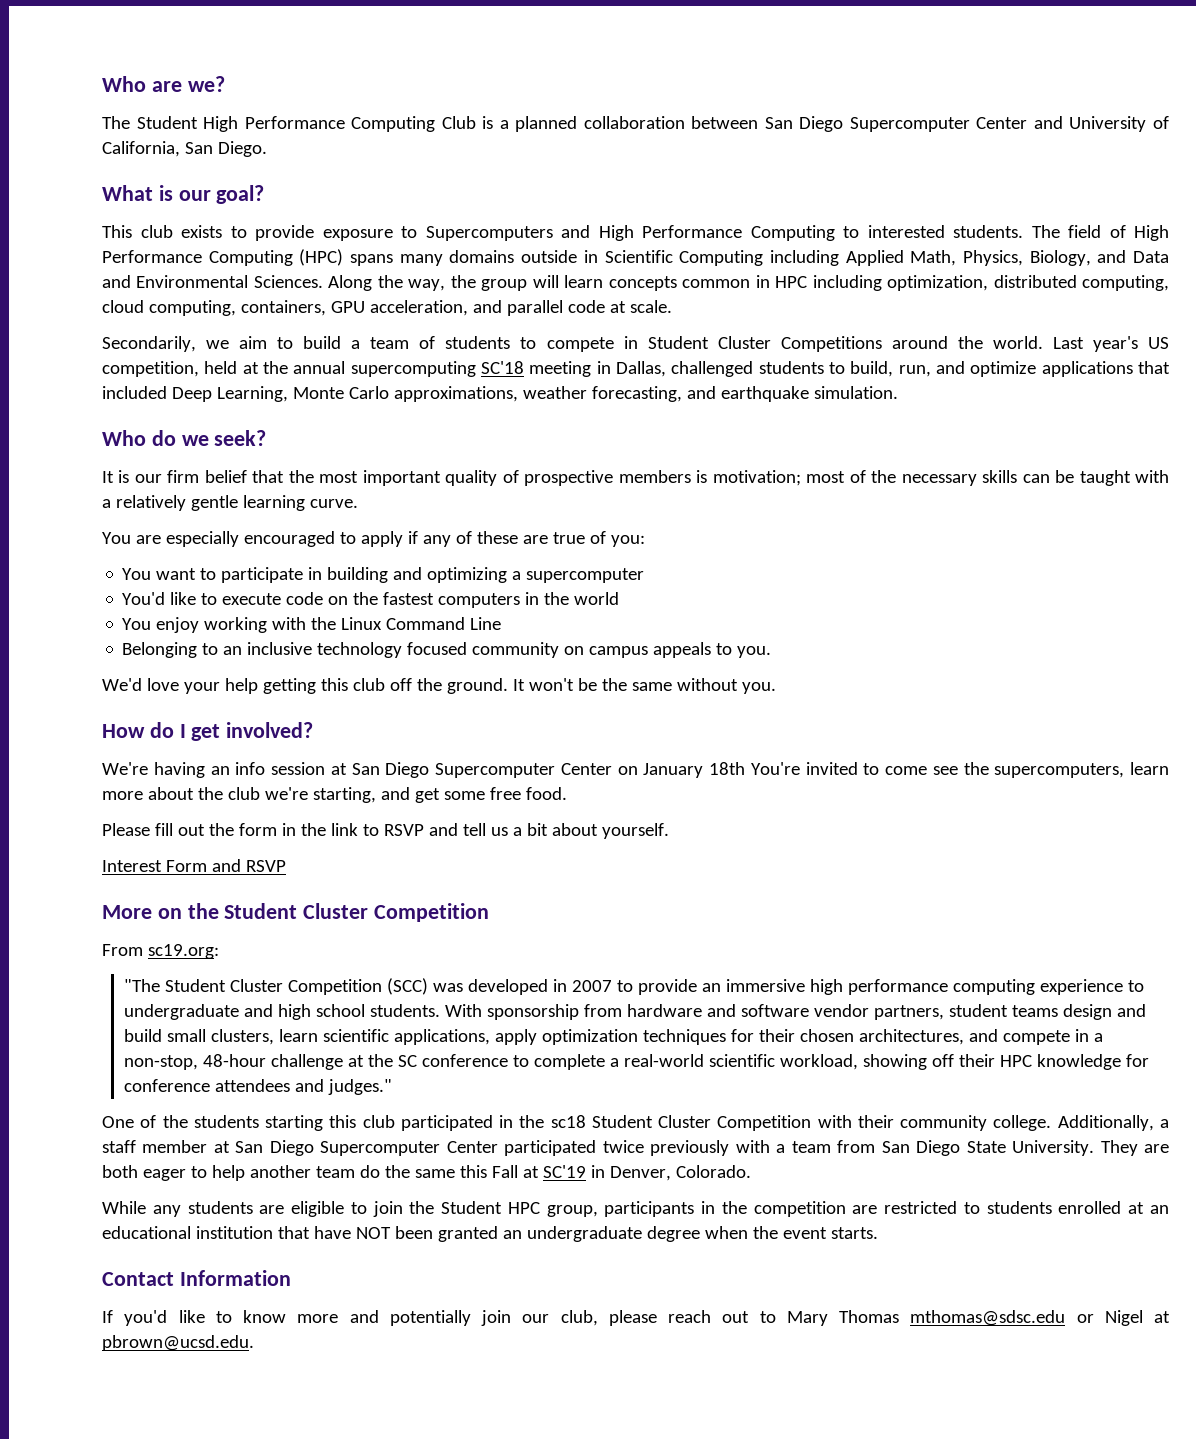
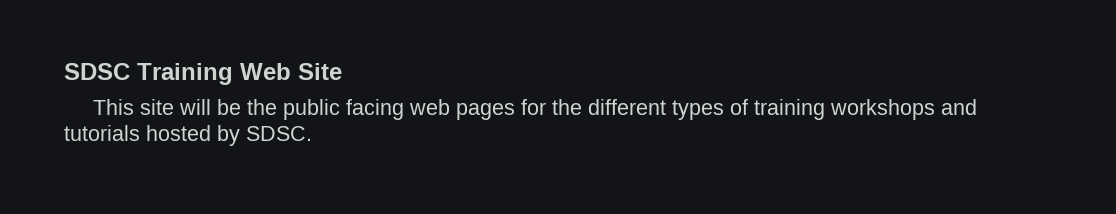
[102,76,225,92] [102,116,1169,132] [102,141,267,157] [102,185,265,204] [102,225,1169,241] [102,249,1169,266] [102,275,1170,291] [102,300,672,316] [102,336,1169,352] [102,361,1171,377] [102,386,898,402] [102,430,267,446] [102,470,1170,486] [102,495,358,511] [102,531,645,547] [122,567,645,583] [122,592,620,608] [122,617,502,633] [122,642,772,658] [102,678,776,694] [102,722,314,741] [102,762,1169,778] [102,787,567,803] [102,823,669,839] [102,859,286,872] [102,903,490,922] [102,944,219,959] [124,978,1144,995] [124,1004,1146,1020] [124,1029,1103,1045] [124,1054,1149,1070] [124,1079,393,1095] [102,1115,1170,1131] [102,1140,1170,1156] [102,1165,751,1181] [102,1201,1170,1217] [102,1226,878,1242] [102,1270,291,1286] [102,1310,1170,1326] [102,1335,254,1351] Who are we? // The Student High Performance Computing Club is a planned collaboration between San Diego Supercomputer Center and University of California, San Diego. // What is our goal? // This club exists to provide exposure to Supercomputers and High Performance Computing to interested students. The field of High Performance Computing (HPC) spans many domains outside in Scientific Computing including Applied Math, Physics, Biology, and Data and Environmental Sciences. Along the way, the group will learn concepts common in HPC including optimization, distributed computing, cloud computing, containers, GPU acceleration, and parallel code at scale. // Secondarily, we aim to build a team of students to compete in Student Cluster Competitions around the world. Last year's US competition, held at the annual supercomputing SC'18 meeting in Dallas, challenged students to build, run, and optimize applications that included Deep Learning, Monte Carlo approximations, weather forecasting, and earthquake simulation. // Who do we seek? // It is our firm belief that the most important quality of prospective members is motivation; most of the necessary skills can be taught with a relatively gentle learning curve. // You are especially encouraged to apply if any of these are true of you: // You want to participate in building and optimizing a supercomputer // You'd like to execute code on the fastest computers in the world // You enjoy working with the Linux Command Line // Belonging to an inclusive technology focused community on campus appeals to you. // We'd love your help getting this club off the ground. It won't be the same without you. // How do I get involved? // We're having an info session at San Diego Supercomputer Center on January 18th You're invited to come see the supercomputers, learn more about the club we're starting, and get some free food. // Please fill out the form in the link to RSVP and tell us a bit about yourself. // Interest Form and RSVP // More on the Student Cluster Competition // From sc19.org: // "The Student Cluster Competition (SCC) was developed in 2007 to provide an immersive high performance computing experience to undergraduate and high school students. With sponsorship from hardware and software vendor partners, student teams design and build small clusters, learn scientific applications, apply optimization techniques for their chosen architectures, and compete in a non-stop, 48-hour challenge at the SC conference to complete a real-world scientific workload, showing off their HPC knowledge for conference attendees and judges." // One of the students starting this club participated in the sc18 Student Cluster Competition with their community college. Additionally, a staff member at San Diego Supercomputer Center participated twice previously with a team from San Diego State University. They are both eager to help another team do the same this Fall at SC'19 in Denver, Colorado. // While any students are eligible to join the Student HPC group, participants in the competition are restricted to students enrolled at an educational institution that have NOT been granted an undergraduate degree when the event starts. // Contact Information // If you'd like to know more and potentially join our club, please reach out to Mary Thomas mthomas@sdsc.edu or Nigel at pbrown@ucsd.edu. -> [64,63,342,85] [92,99,977,120] [64,125,312,146] SDSC Training Web Site // This site will be the public facing web pages for the different types of training workshops and tutorials hosted by SDSC.

